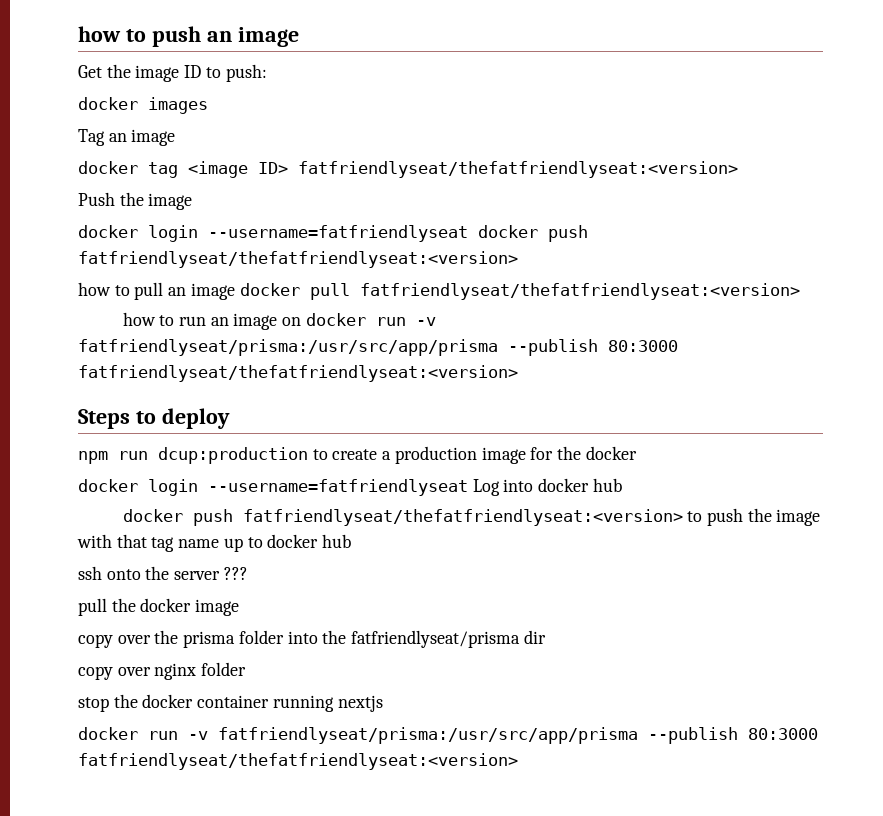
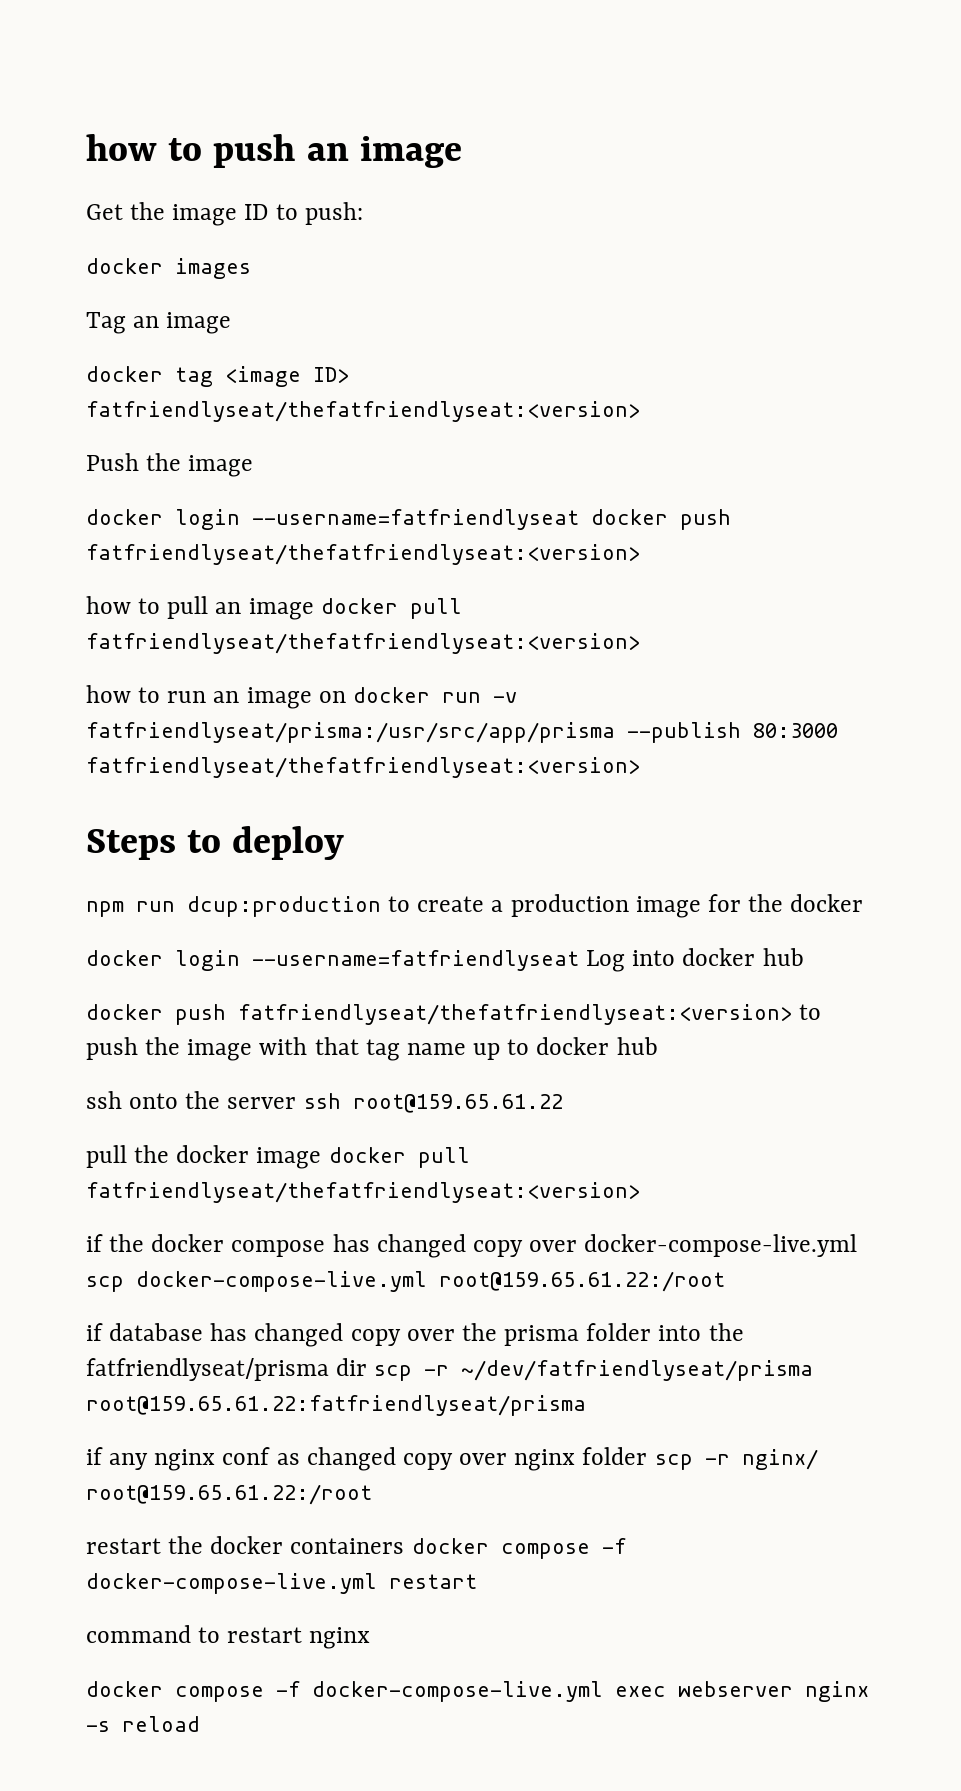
[223,567,248,580] ??? -> [303,1093,563,1113] ssh root@159.65.61.22
(240, 607) // -> [328,1147,470,1168] [86,1182,640,1203] [86,1234,858,1258] [86,1271,725,1292] [86,1323,344,1347] docker pull fatfriendlyseat/thefatfriendlyseat:<version> // if the docker compose has changed copy over docker-compose-live.yml scp docker-compose-live.yml root@159.65.61.22:/root // if database has changed
[78,662,247,680] [78,694,383,712] [78,727,818,744] [78,753,518,770] // copy over nginx folder // stop the docker container running nextjs // docker run -v fatfriendlyseat/prisma:/usr/src/app/prisma --publish 80:3000 fatfriendlyseat/thefatfriendlyseat:<version> -> [374,1360,814,1381] [86,1395,586,1416] [86,1447,818,1471] [86,1484,372,1505] [86,1536,626,1559] [86,1573,477,1594] [86,1625,371,1649] [86,1681,869,1702] [86,1716,200,1732] scp -r ~/dev/fatfriendlyseat/prisma root@159.65.61.22:fatfriendlyseat/prisma // if any nginx conf as changed copy over nginx folder scp -r nginx/ root@159.65.61.22:/root // restart the docker containers docker compose -f docker-compose-live.yml restart // command to restart nginx // docker compose -f docker-compose-live.yml exec webserver nginx -s reload

